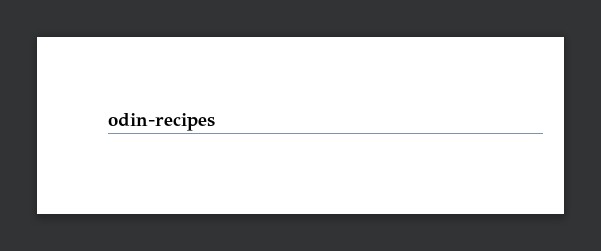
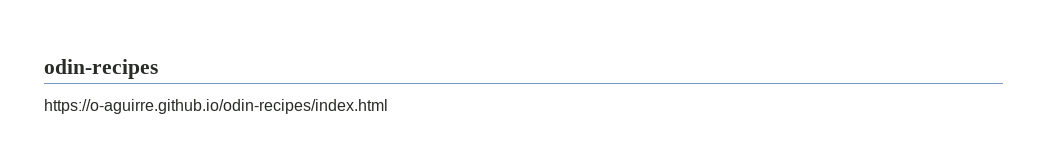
(215, 122) none -> [44,99,388,114] // https://o-aguirre.github.io/odin-recipes/index.html

